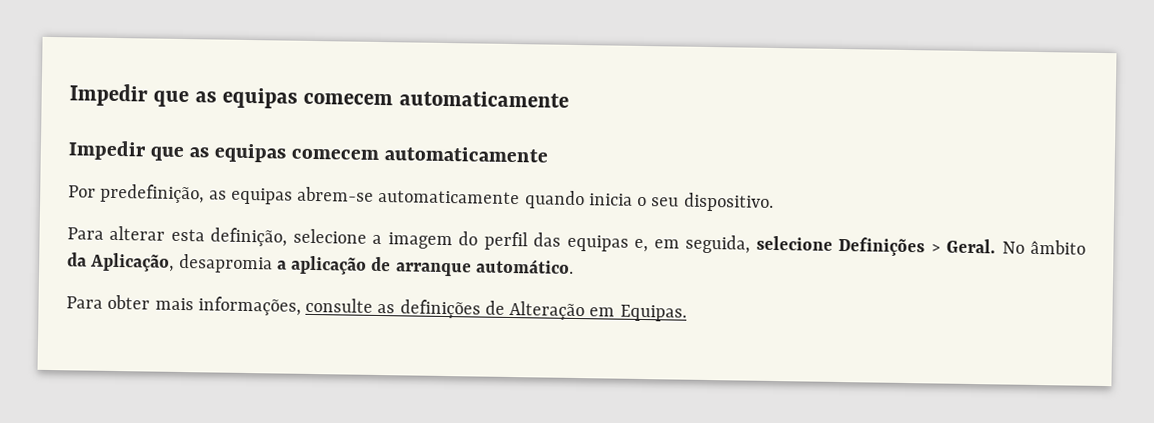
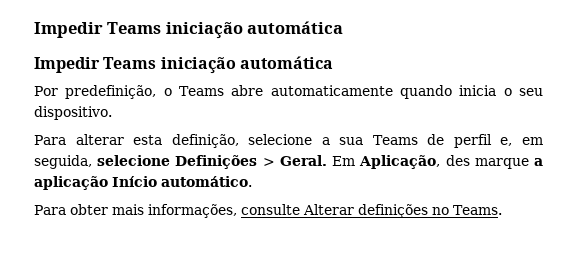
[69,83,569,109] [68,140,549,163] Impedir que as equipas comecem automaticamente // Impedir que as equipas comecem automaticamente -> [34,21,344,39] [34,56,333,74] Impedir Teams iniciação automática // Impedir Teams iniciação automática
[208,186,375,205] as equipas abrem-se -> [163,85,264,96] o Teams abre
[387,231,629,252] imagem do perfil das equipas -> [339,134,492,148] sua Teams de perfil
[1001,239,1087,255] [67,252,472,277] No âmbito da Aplicação, desapromia a aplicação de arranque -> [332,155,543,169] [34,176,157,190] Em Aplicação, des marque a aplicação Início
[377,299,687,322] as definições de Alteração em Equipas. -> [303,204,502,218] Alterar definições no Teams.

